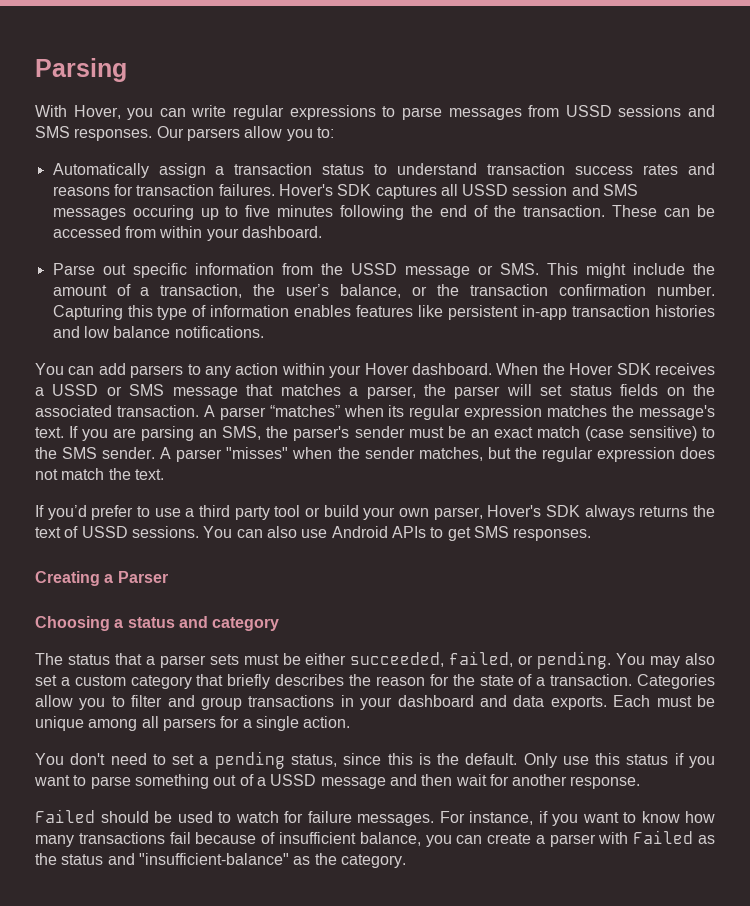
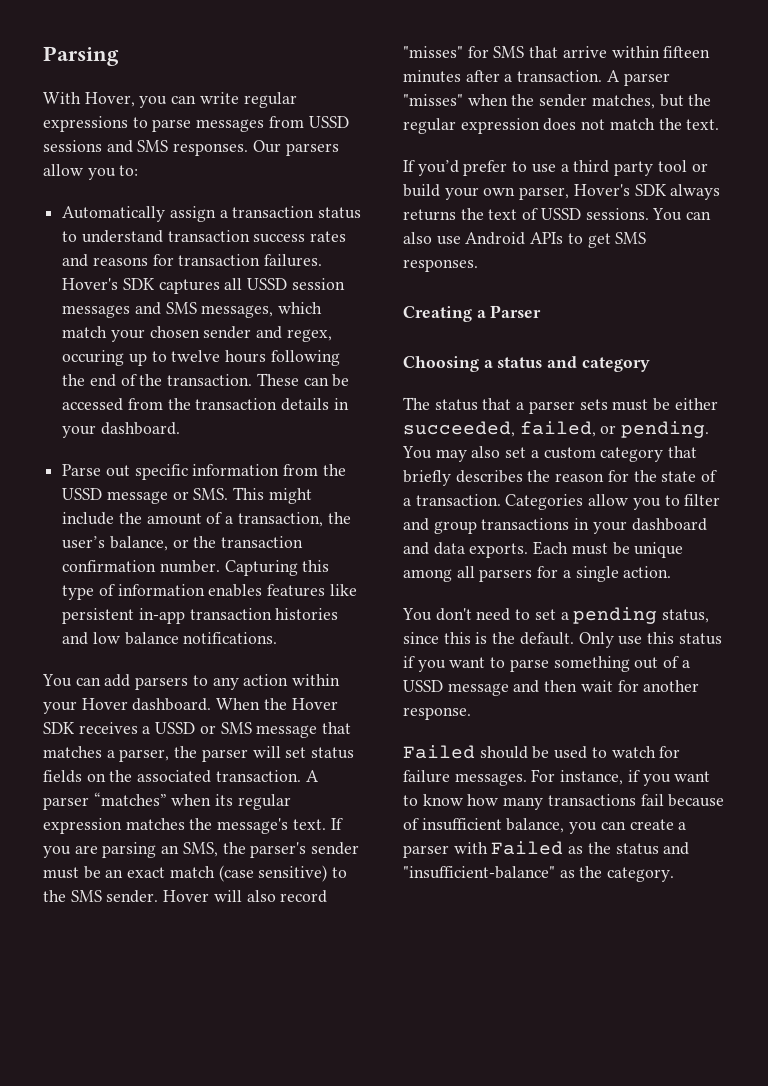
[571,184,639,196] [52,208,126,220] and SMS messages -> [62,302,323,318] [62,326,332,342] messages and SMS messages, which match your chosen sender and regex,
[245,205,334,217] five minutes -> [171,350,267,363] twelve hours
[159,226,203,238] within -> [167,398,349,411] the transaction details in
(156, 453) none -> [163,890,328,903] [403,46,711,58] [403,70,603,83] Hover will also record "misses" for SMS that arrive within fifteen minutes after a transaction.

